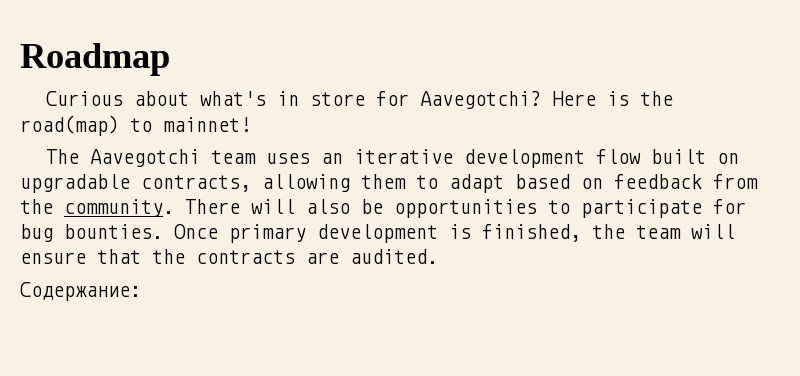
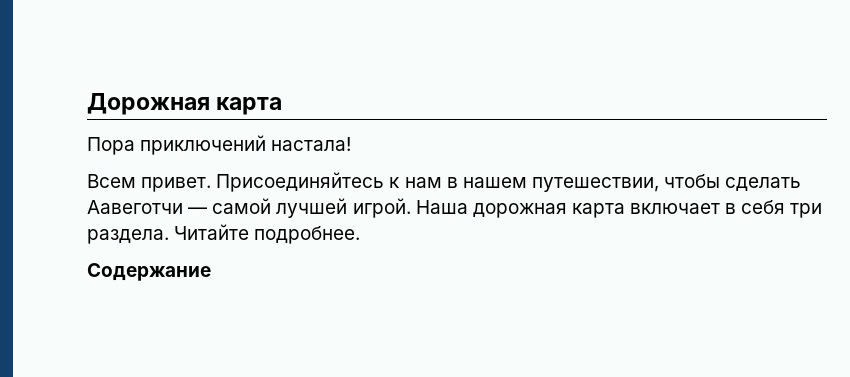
[20,43,170,76] [45,91,673,109] [20,115,251,136] [45,149,739,168] [20,174,758,193] [20,199,746,218] [20,224,735,243] [20,249,438,264] [20,282,141,301] Roadmap // Curious about what's in store for Aavegotchi? Here is the road(map) to mainnet! // The Aavegotchi team uses an iterative development flow built on upgradable contracts, allowing them to adapt based on feedback from the community. There will also be opportunities to participate for bug bounties. Once primary development is finished, the team will ensure that the contracts are audited. // Содержание: -> [87,93,283,115] [87,135,352,155] [87,172,802,192] [87,198,823,218] [87,224,361,244] [87,263,211,281] Дорожная карта // Пора приключений настала! // Всем привет. Присоединяйтесь к нам в нашем путешествии, чтобы сделать Аавеготчи — самой лучшей игрой. Наша дорожная карта включает в себя три раздела. Читайте подробнее. // Содержание

